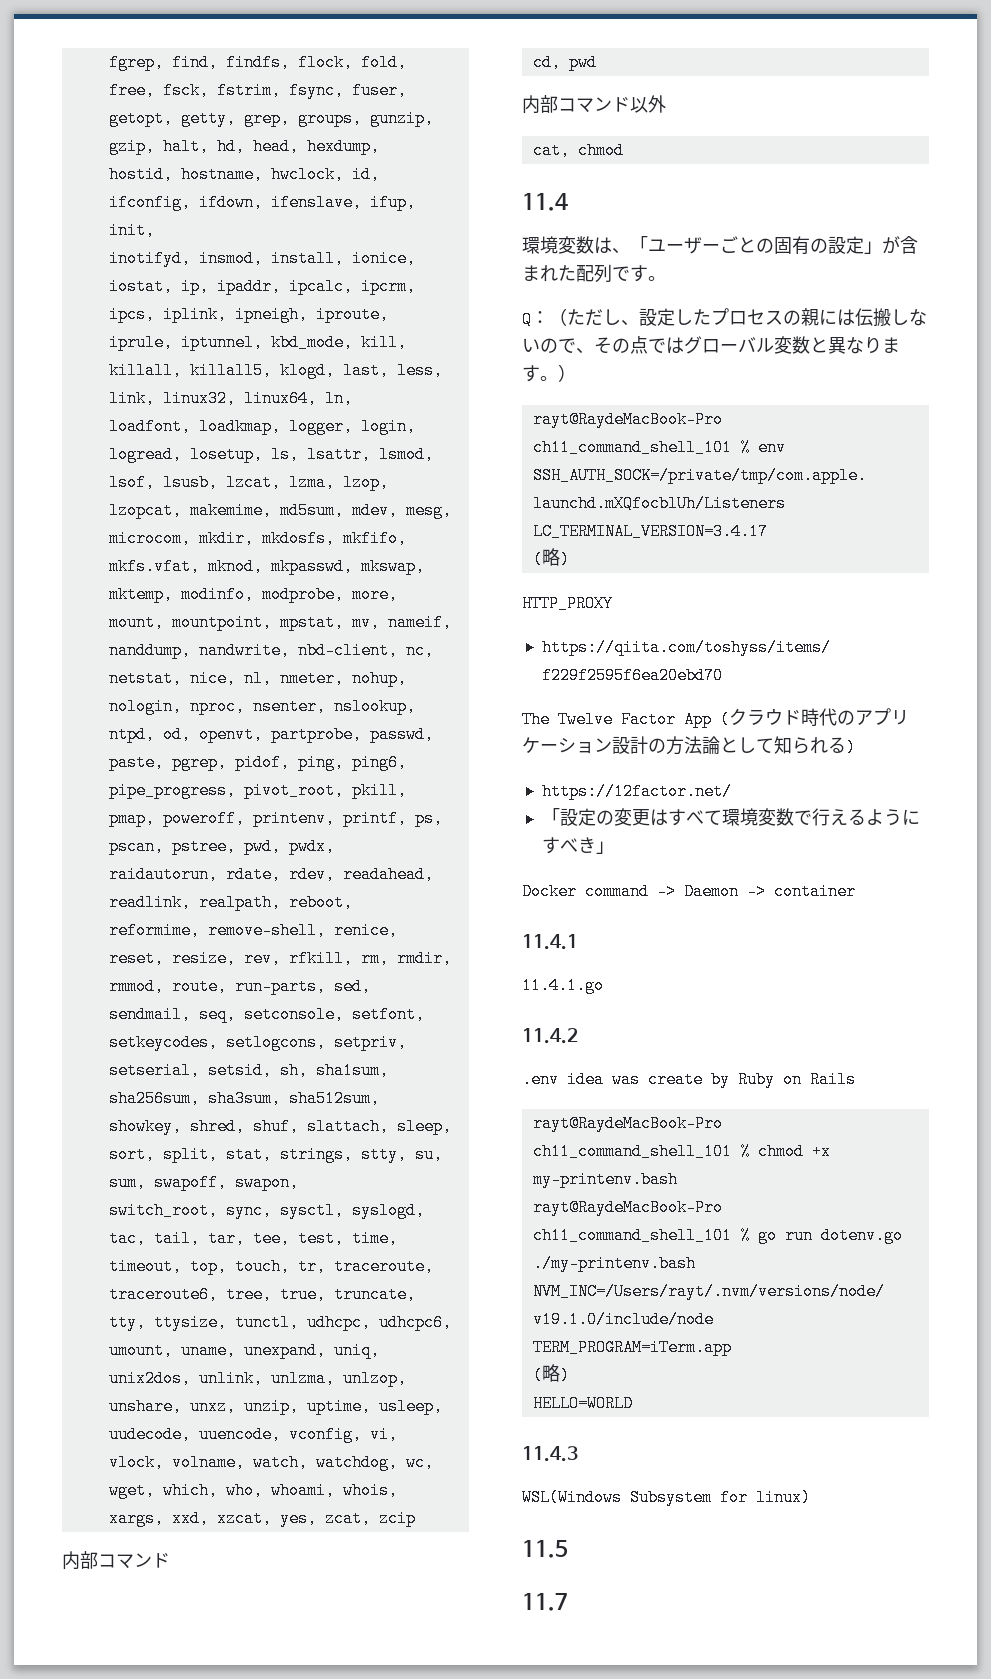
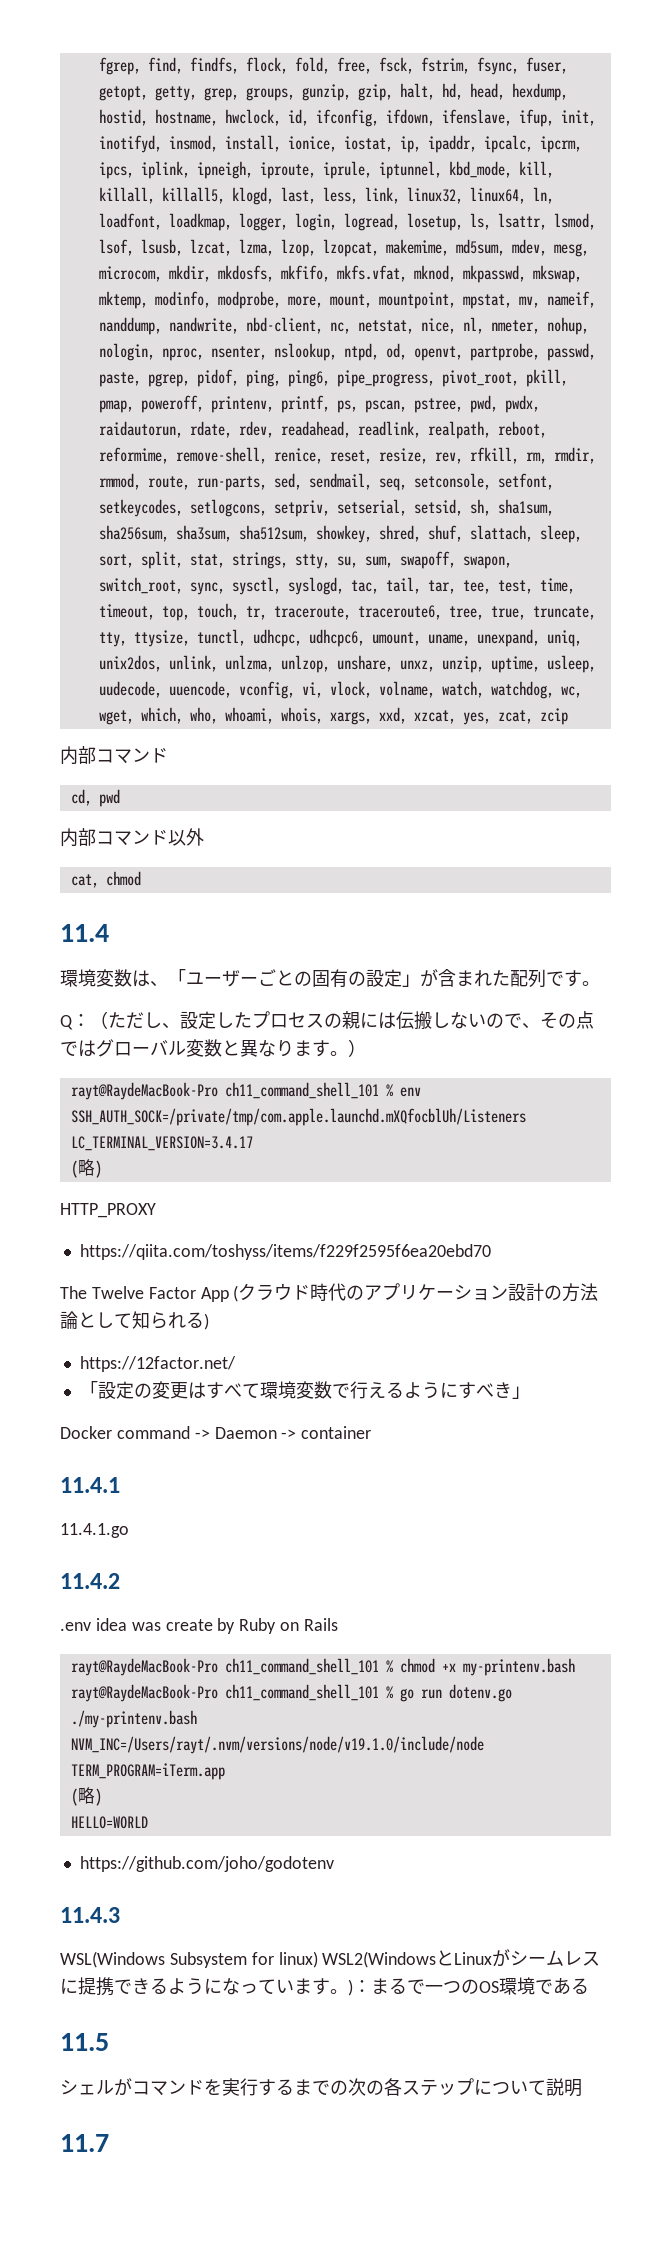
(633, 1403) none -> [79,1856,334,1872] // https://github.com/joho/godotenv
[522,1540,568,1558] // 11.5 -> [322,1949,601,1968] [60,1977,589,1996] [60,2033,109,2051] [60,2078,582,2097] WSL2(WindowsとLinuxがシームレスに提携できるようになっています。)：まるで一つのOS環境である // 11.5 // シェルがコマンドを実行するまでの次の各ステップについて説明

